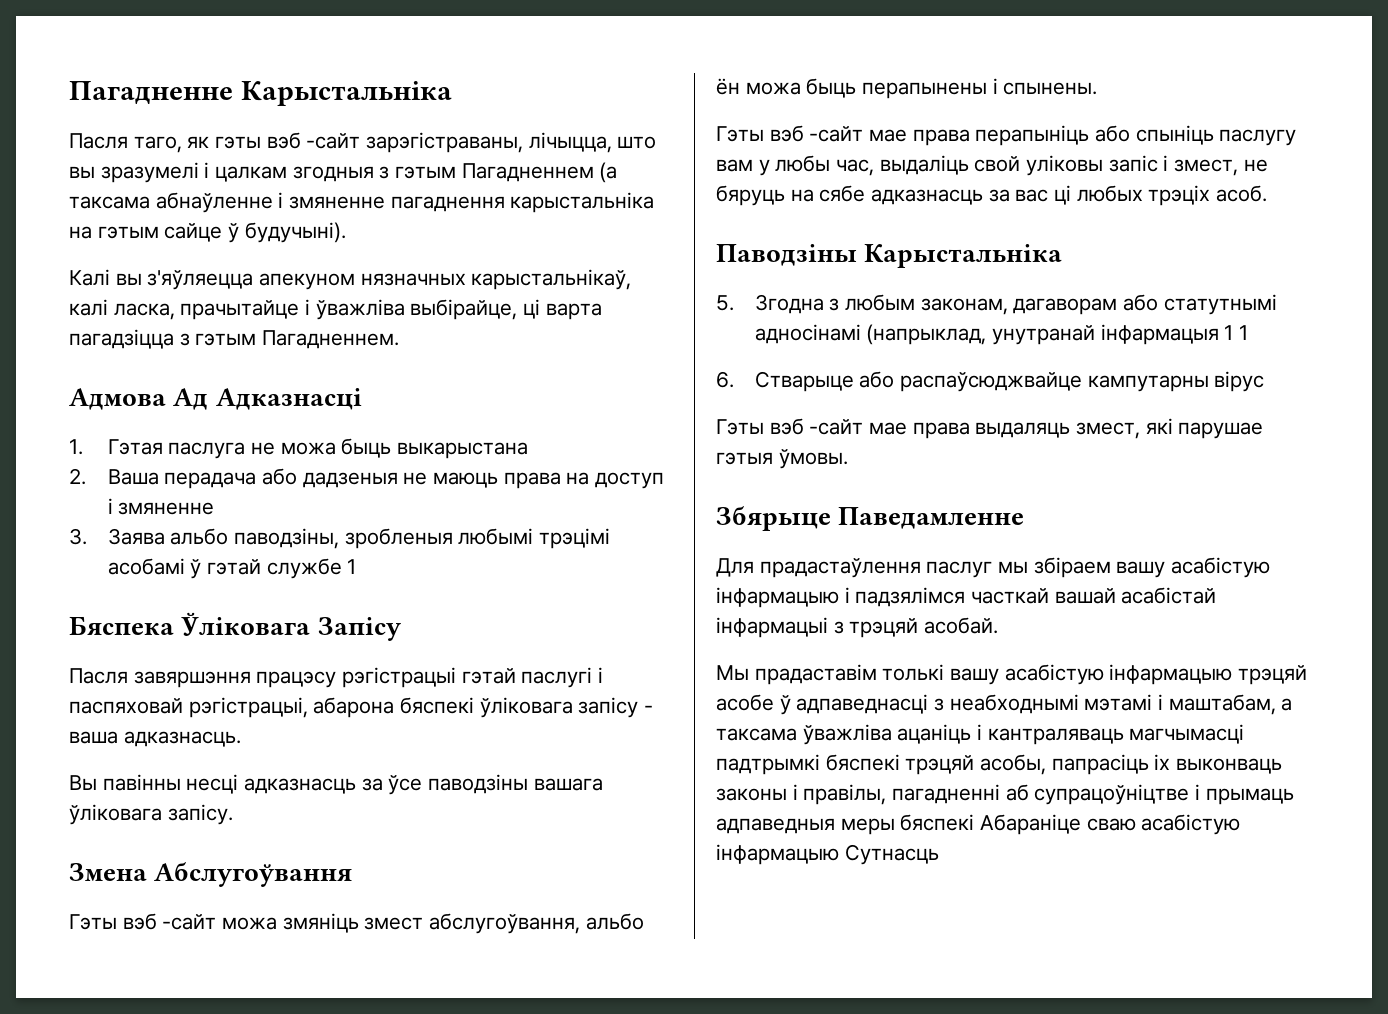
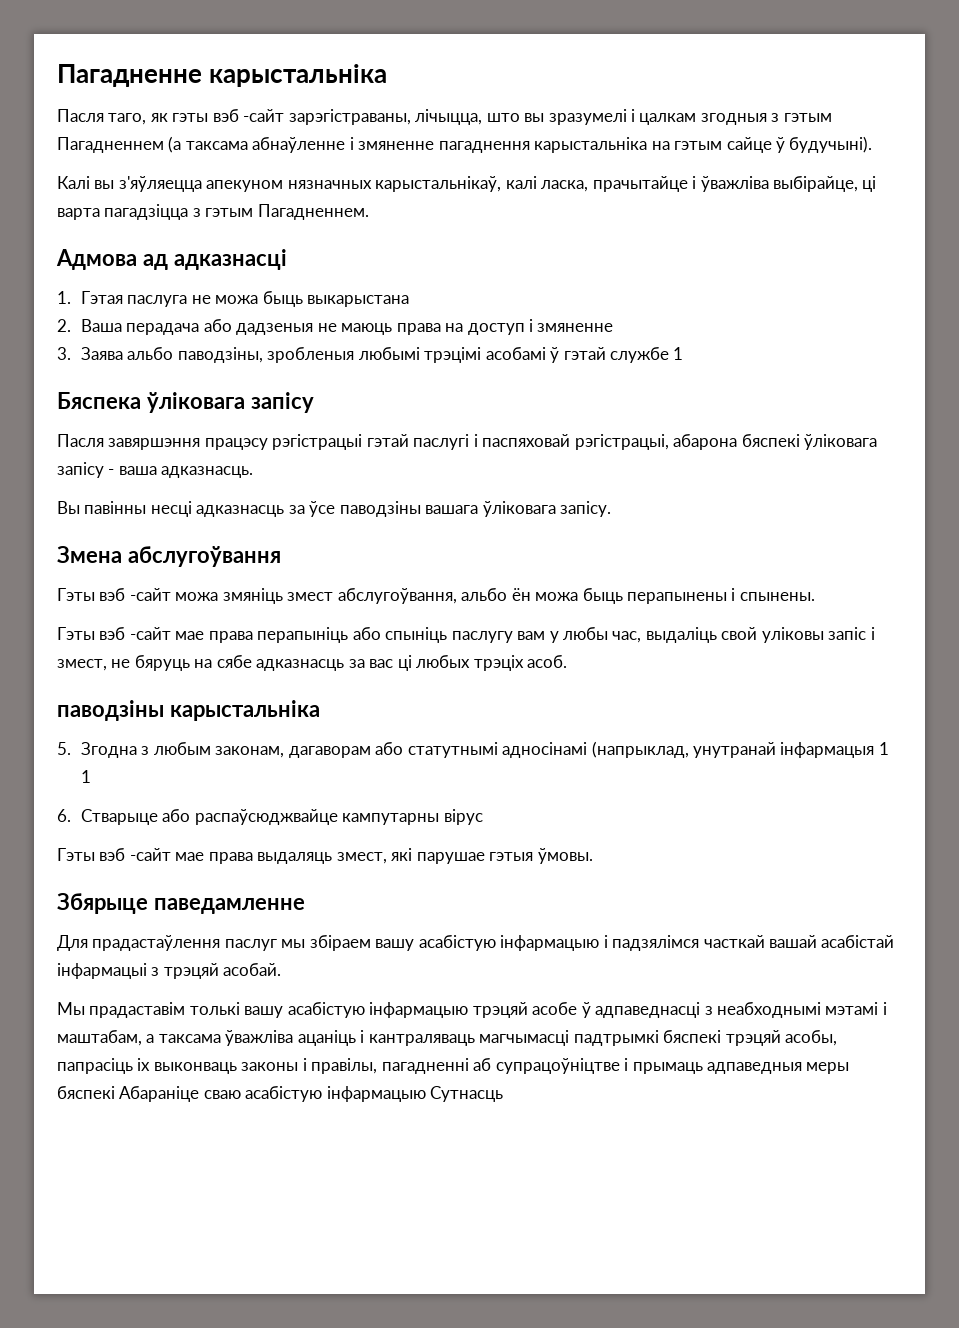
[240,81,452,106] Карыстальніка -> [209,64,388,87] карыстальніка
[173,388,362,410] Ад Адказнасці -> [142,249,287,270] ад адказнасці
[181,612,401,641] Ўліковага Запісу -> [146,392,314,413] ўліковага запісу
[154,862,353,887] Абслугоўвання -> [127,546,281,567] абслугоўвання
[716,244,1063,268] Паводзіны Карыстальніка -> [57,700,320,721] паводзіны карыстальніка
[838,507,1025,529] Паведамленне -> [153,898,305,914] паведамленне

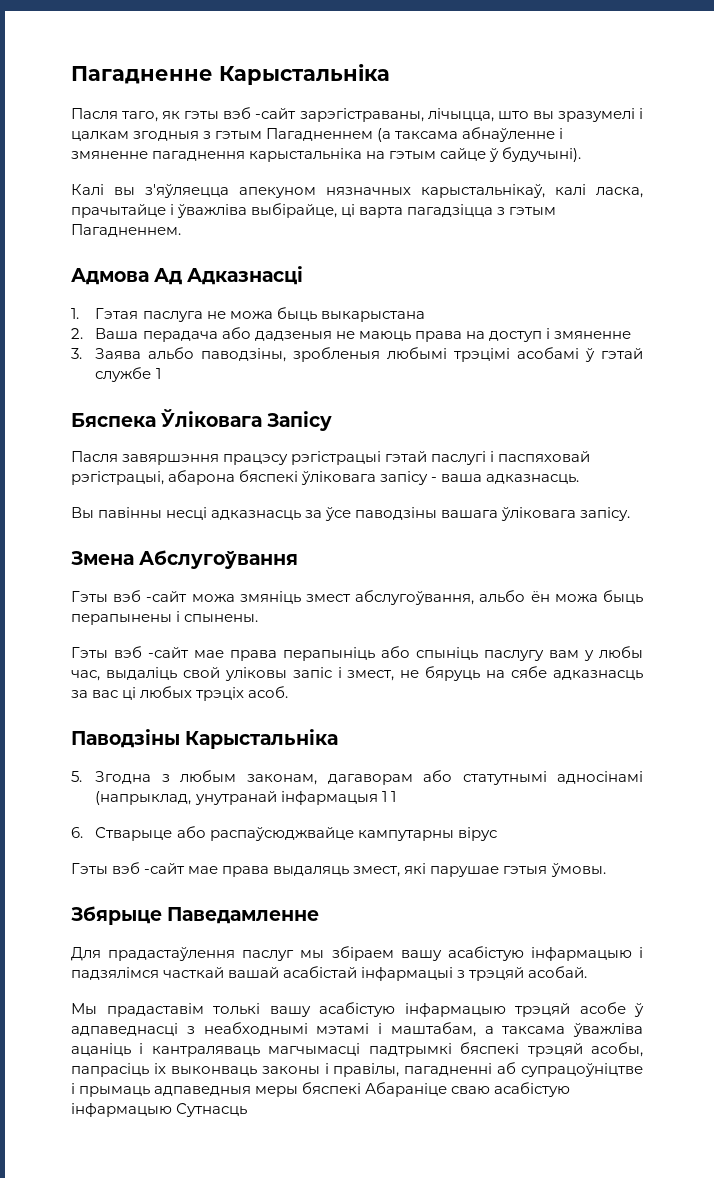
[209,64,388,87] карыстальніка -> [219,64,390,85] Карыстальніка
[142,249,287,270] ад адказнасці -> [154,266,304,285] Ад Адказнасці
[146,392,314,413] ўліковага запісу -> [161,409,333,431] Ўліковага Запісу
[127,546,281,567] абслугоўвання -> [139,550,299,569] Абслугоўвання
[57,700,320,721] паводзіны карыстальніка -> [71,729,339,749] Паводзіны Карыстальніка
[153,898,305,914] паведамленне -> [167,907,320,924] Паведамленне

